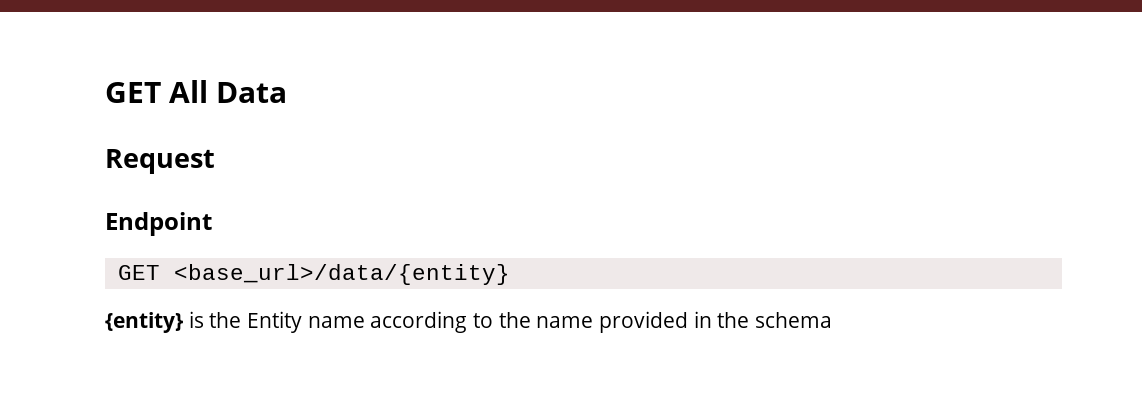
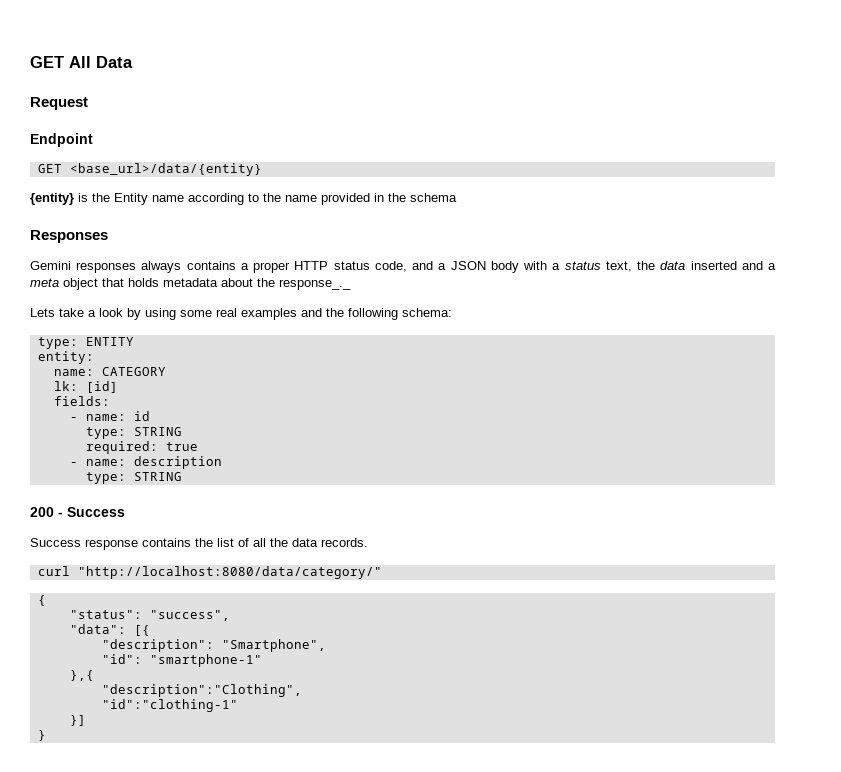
(833, 320) none -> [30,230,108,243] [30,261,776,273] [30,278,351,290] [30,308,452,320] [37,337,134,349] [37,351,94,364] [53,367,166,376] [53,381,118,393] [53,396,110,406] [69,411,150,421] [85,427,182,439] [85,441,198,454] [69,456,222,469] [85,472,182,484] [30,507,125,517] [30,538,368,550] [37,566,382,579] [37,595,46,606] [69,610,230,621] [69,624,150,636] [101,639,326,652] [101,654,262,667] [69,670,94,681] [101,684,302,697] [101,699,238,712] [69,715,86,726] [37,730,46,741] // Responses // Gemini responses always contains a proper HTTP status code, and a JSON body with a status text, the data inserted and a meta object that holds metadata about the response_._ // Lets take a look by using some real examples and the following schema: // type: ENTITY // entity: // name: CATEGORY // lk: [id] // fields: // - name: id // type: STRING // required: true // - name: description // type: STRING // 200 - Success // Success response contains the list of all the data records. // curl "http://localhost:8080/data/category/" // { // "status": "success", // "data": [{ // "description": "Smartphone", // "id": "smartphone-1" // },{ // "description":"Clothing", // "id":"clothing-1" // }] // }

